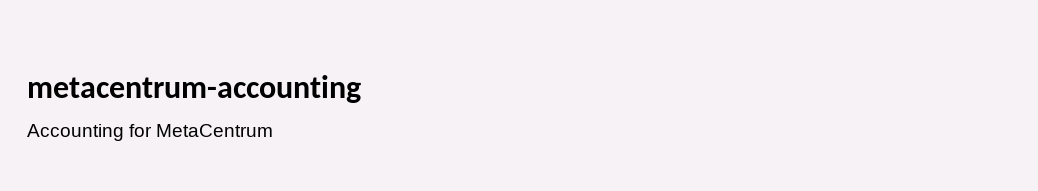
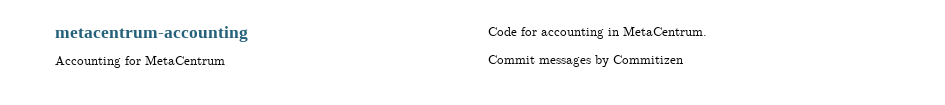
(274, 130) none -> [488,26,707,39] [488,55,683,67] // Code for accounting in MetaCentrum. // Commit messages by Commitizen

